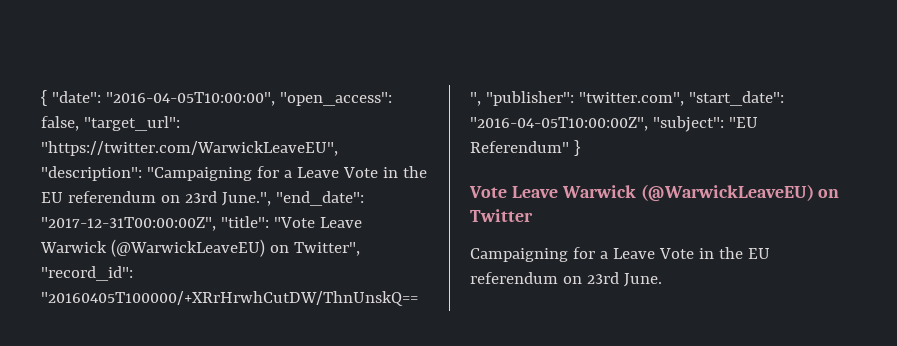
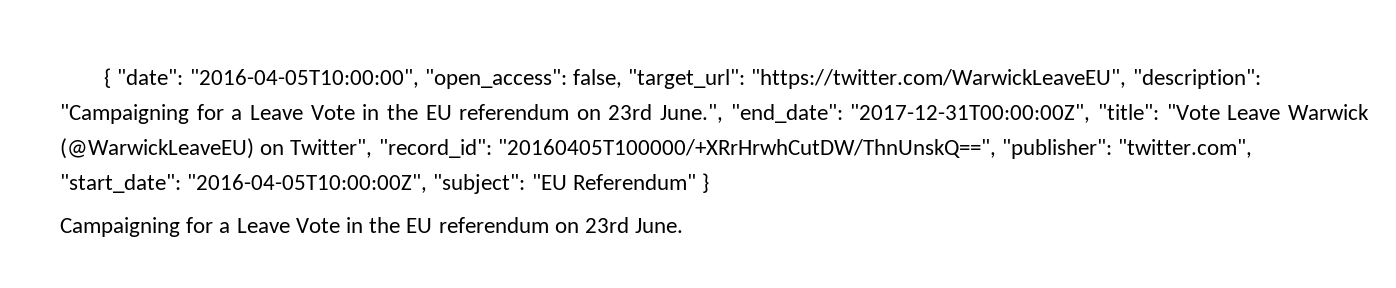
[469,184,840,202] [470,209,533,222] // Vote Leave Warwick (@WarwickLeaveEU) on Twitter -> (710, 183) none

